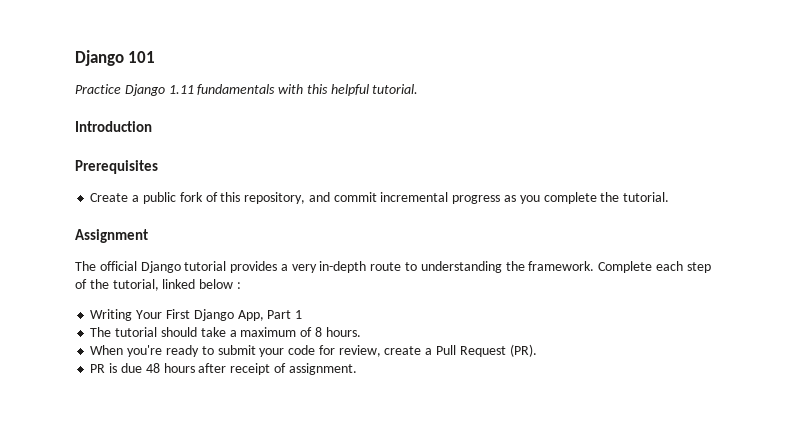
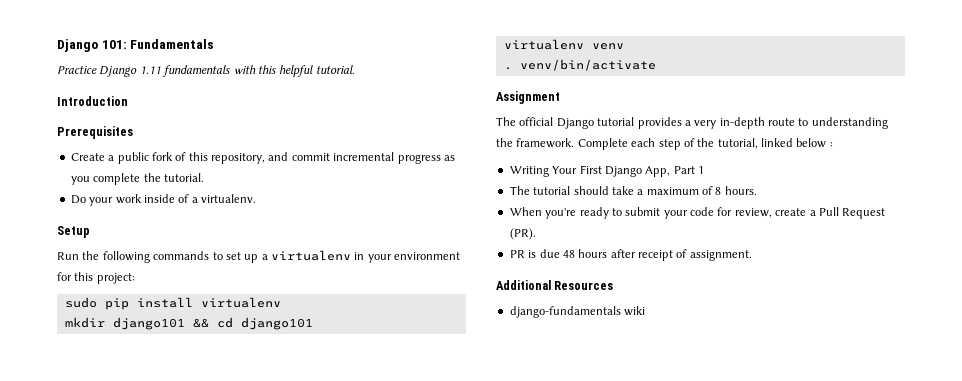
[75,50,156,66] Django 101 -> [57,39,215,52] Django 101: Fundamentals
(670, 197) none -> [70,194,256,206] [57,226,90,238] [57,250,461,263] [57,272,135,284] [64,297,281,310] [64,317,313,330] [503,39,624,50] [503,59,656,71] // Do your work inside of a virtualenv. // Setup // Run the following commands to set up a virtualenv in your environment for this project: // sudo pip install virtualenv // mkdir django101 && cd django101 // virtualenv venv // . venv/bin/activate
(357, 369) none -> [496,280,614,290] [509,306,646,318] // Additional Resources // django-fundamentals wiki

